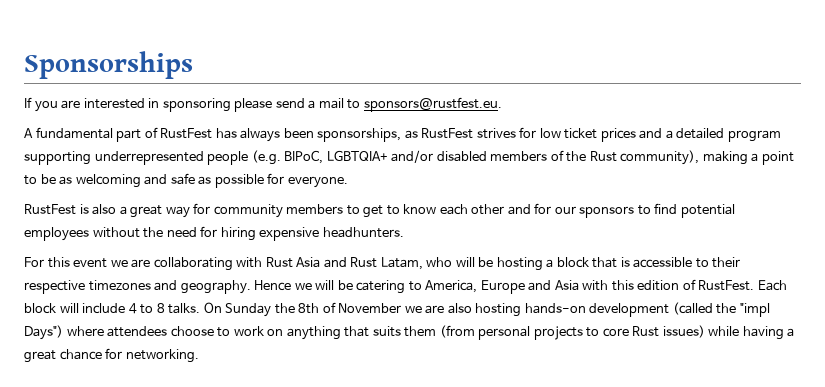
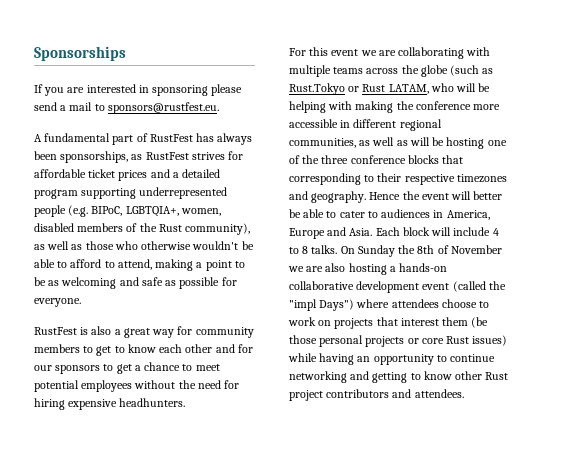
[539,128,561,138] low -> [34,169,86,178] affordable
[326,150,434,163] LGBTQIA+ and/or -> [125,206,221,217] LGBTQIA+, women,
(700, 157) none -> [34,241,254,250] [34,259,152,270] as well as those who otherwise wouldn't be able to afford to attend,
[654,203,678,214] find -> [116,362,220,374] get a chance to meet
[265,257,693,271] Rust Asia and Rust Latam, who will be hosting a block that is accessible -> [289,65,494,77] [289,83,491,95] [289,101,501,113] [289,119,442,131] [289,137,507,149] [289,155,464,164] [289,173,361,185] multiple teams across the globe (such as Rust.Tokyo or Rust LATAM, who will be helping with making the conference more accessible in different regional communities, as well as will be hosting one of the three conference blocks that corresponding
[294,279,755,294] we will be catering to America, Europe and Asia with this edition of RustFest. -> [402,191,503,200] [289,209,490,220] [289,227,373,239] the event will better be able to cater to audiences in America, Europe and Asia.
[524,303,670,317] hands-on development -> [389,263,448,272] [289,281,450,293] a hands-on collaborative development event
[286,325,475,340] anything that suits them (from -> [334,317,489,329] [289,335,317,344] projects that interest them (be those
[586,327,600,337] to -> [407,338,419,344] or
[787,328,795,337] [24,348,199,363] a great chance for networking. -> [357,354,496,365] [289,371,509,383] [289,389,464,401] an opportunity to continue networking and getting to know other Rust project contributors and attendees.

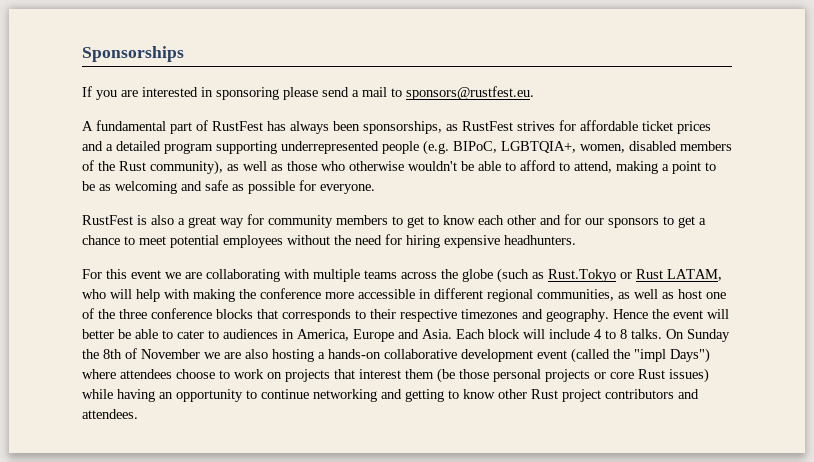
[478,83,491,92] [289,101,326,113] be helping -> [136,289,160,302] help
[409,137,485,149] will be hosting -> [678,289,702,299] host
[289,173,361,185] corresponding -> [282,309,351,322] corresponds

